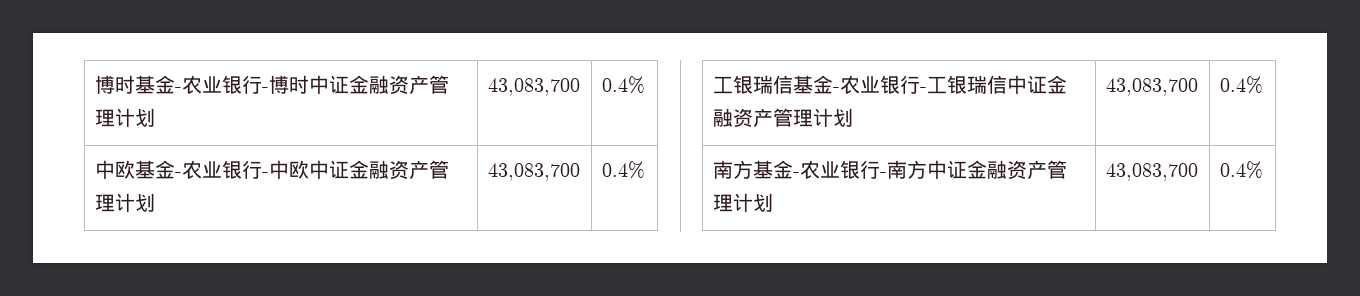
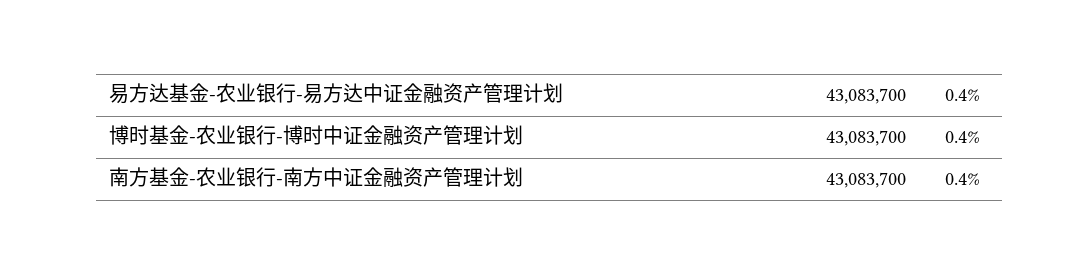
[94,75,449,95] [94,108,155,127] [487,78,580,96] [601,76,645,94] [94,160,449,180] [94,193,155,212] [487,163,580,181] [601,161,645,179] [712,75,1007,94] 博时基金-农业银行-博时中证金融资产管理计划 | 43,083,700 | 0.4% // 中欧基金-农业银行-中欧中证金融资产管理计划 | 43,083,700 | 0.4% // 工银瑞信基金-农业银行-工银瑞信 -> [108,83,563,104] [825,88,906,104] [944,89,980,101] [108,125,323,145] 易方达基金-农业银行-易方达中证金融资产管理计划 | 43,083,700 | 0.4% // 博时基金-农业银行-博时

